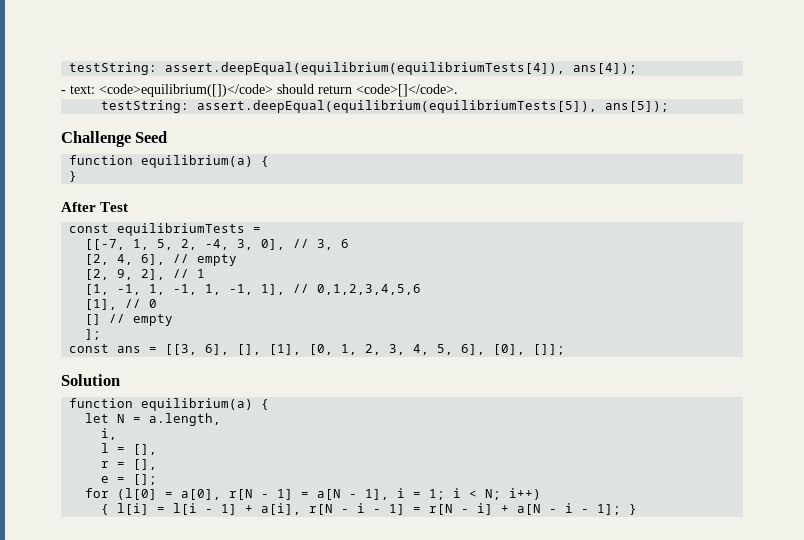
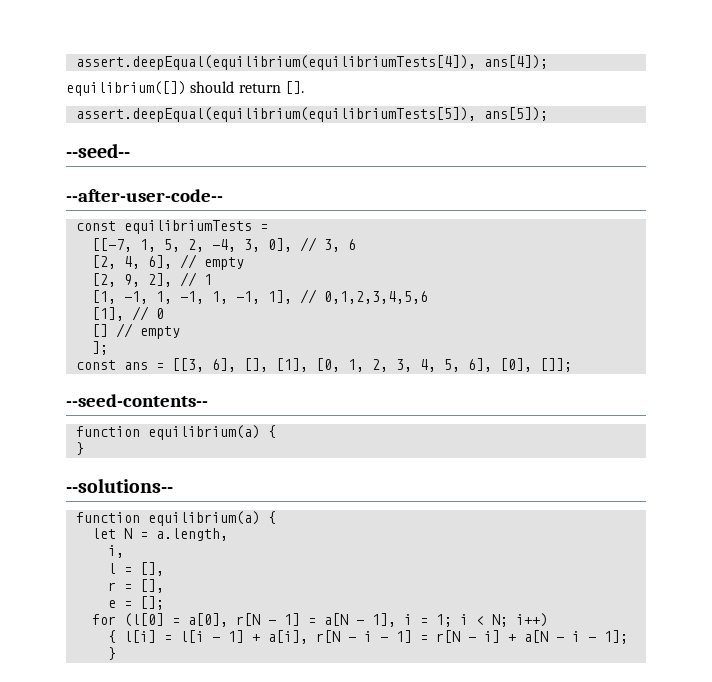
[69,62,158,75] testString: -> (75, 62) none
[61,84,458,97] [101,100,670,113] [61,131,168,147] [69,155,270,168] [69,171,78,182] [61,202,129,212] - text: <code>equilibrium([])</code> should return <code>[]</code>. // testString: assert.deepEqual(equilibrium(equilibriumTests[5]), ans[5]); // Challenge Seed // function equilibrium(a) { // } // After Test -> [66,81,304,96] [75,107,548,122] [66,143,130,158] [66,189,223,202] equilibrium([]) should return []. // assert.deepEqual(equilibrium(equilibriumTests[5]), ans[5]); // --seed-- // --after-user-code--
[61,374,120,386] Solution -> [66,394,208,407] [75,425,276,440] [75,442,84,455] [66,478,173,493] --seed-contents-- // function equilibrium(a) { // } // --solutions--

